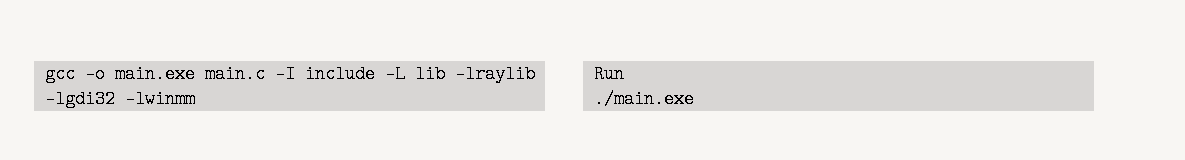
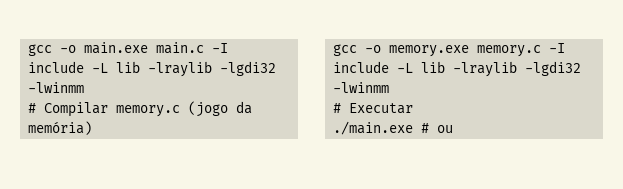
[593,65,624,83] Run -> [27,101,252,117] [27,121,92,135] [332,43,565,57] [332,61,581,77] [332,82,389,93] [332,103,413,114] # Compilar memory.c (jogo da memória) // gcc -o memory.exe memory.c -I include -L lib -lraylib -lgdi32 -lwinmm // # Executar
(694, 99) none -> [420,123,453,133] # ou

